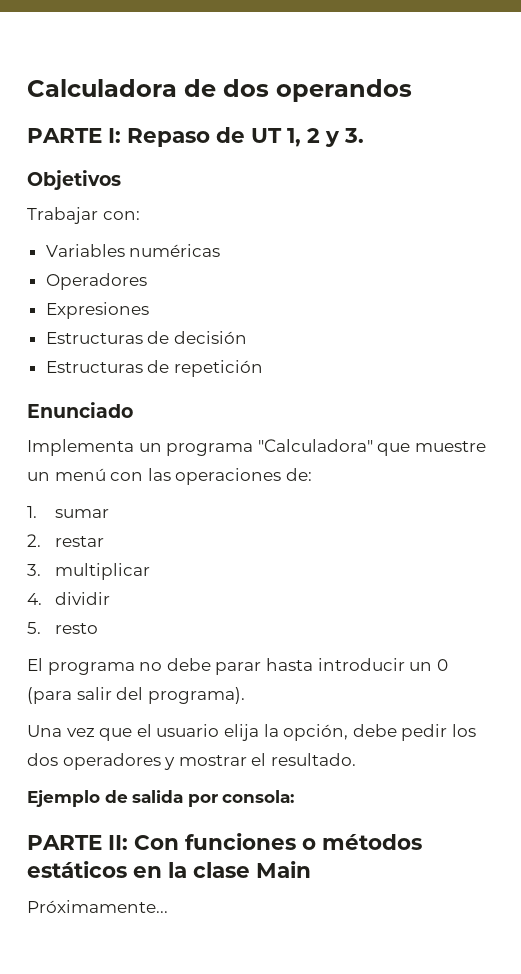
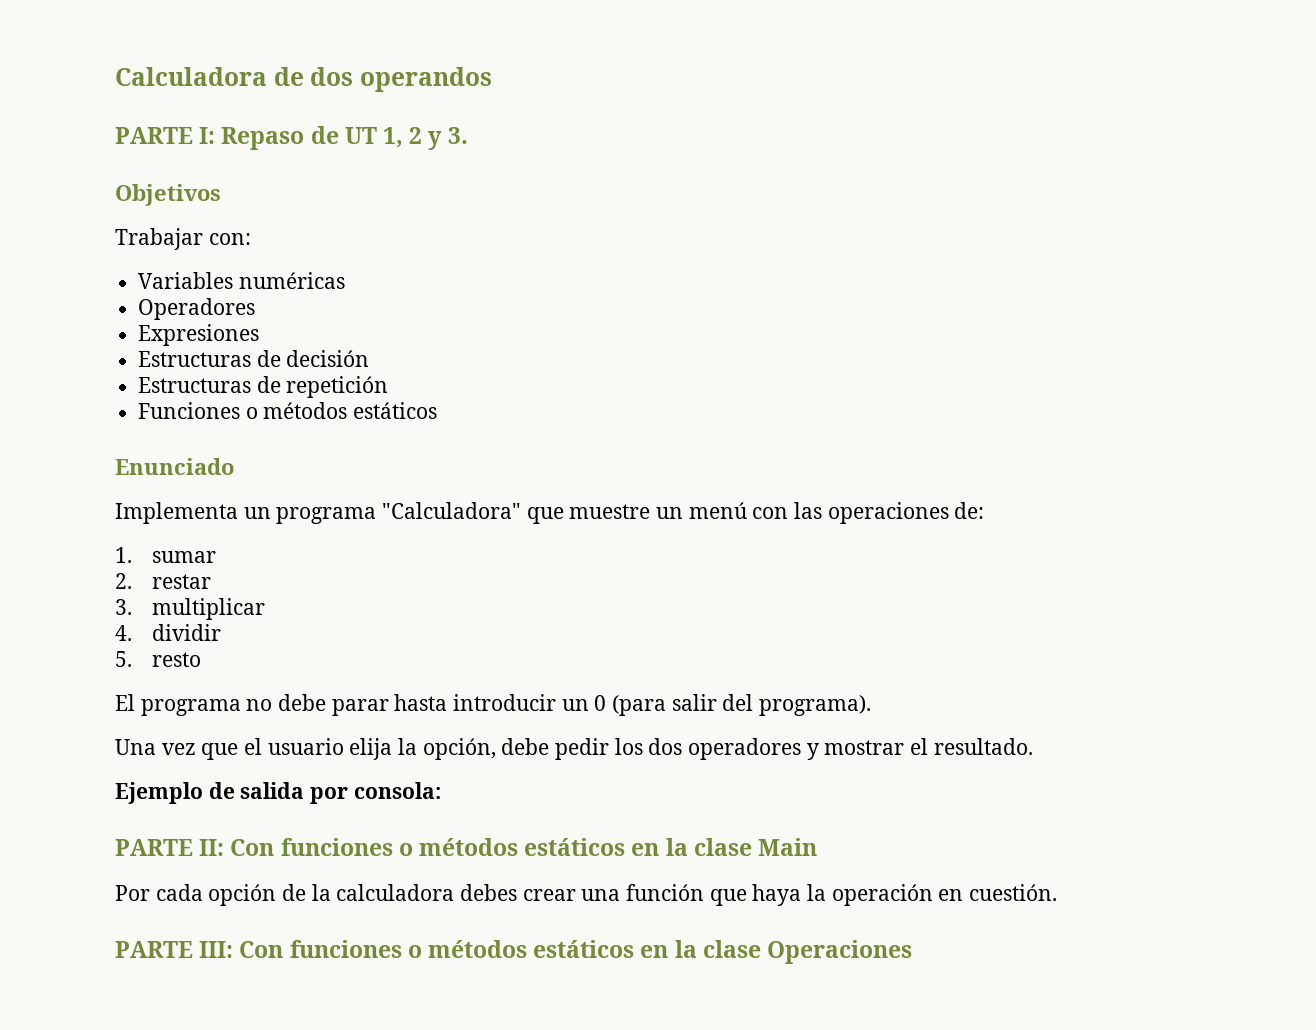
(263, 368) none -> [138,402,438,419] // Funciones o métodos estáticos
[27,900,168,913] Próximamente... -> [115,884,1058,906] [115,940,913,964] Por cada opción de la calculadora debes crear una función que haya la operación en cuestión. // PARTE III: Con funciones o métodos estáticos en la clase Operaciones

